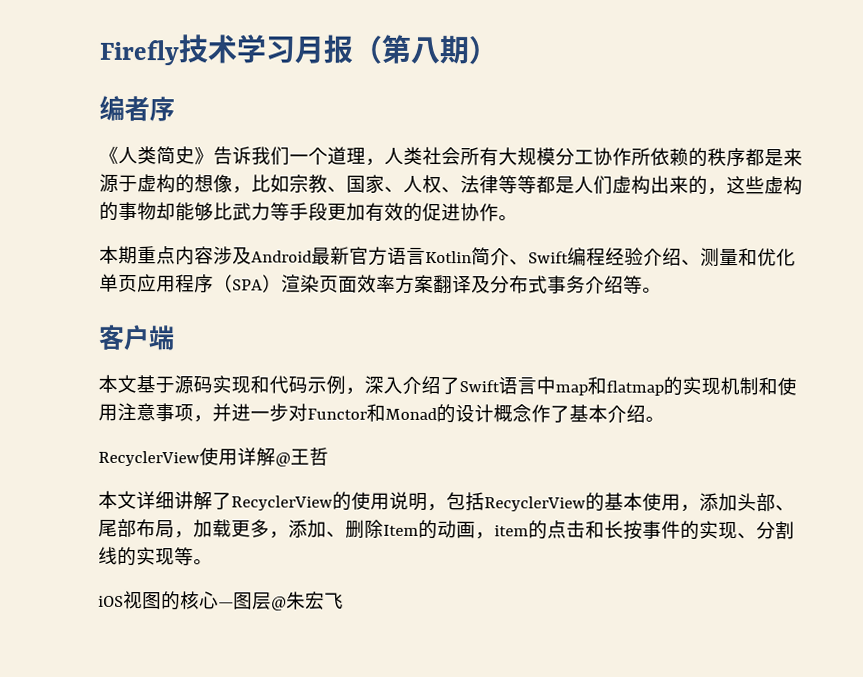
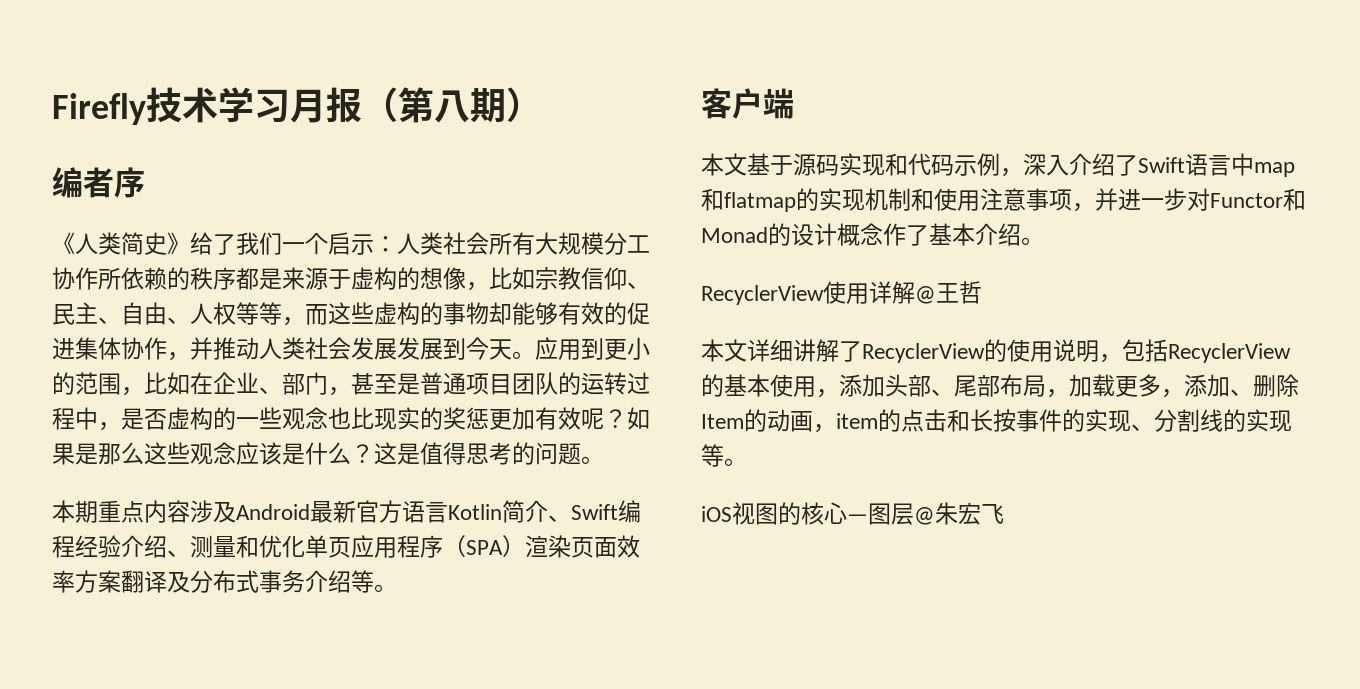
[213,146,252,165] 告诉 -> [190,232,236,255] 给了
[327,146,385,166] 道理， -> [328,232,397,255] 启示：
[327,174,727,195] 、国家、人权、法律等等都是人们虚构出来的， -> [581,267,650,290] [52,302,328,326] 信仰、民主、自由、人权等等，而
[213,202,499,222] 比武力等手段更加有效的促进协作 -> [558,302,650,325] [52,337,650,361] [52,372,650,396] [52,407,650,431] [52,442,581,465] 有效的促进集体协作，并推动人类社会发展发展到今天。应用到更小的范围，比如在企业、部门，甚至是普通项目团队的运转过程中，是否虚构的一些观念也比现实的奖惩更加有效呢？如果是那么这些观念应该是什么？这是值得思考的问题

